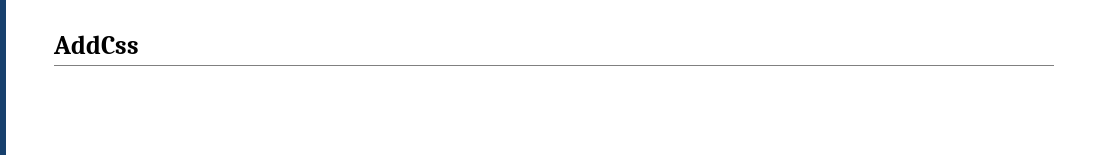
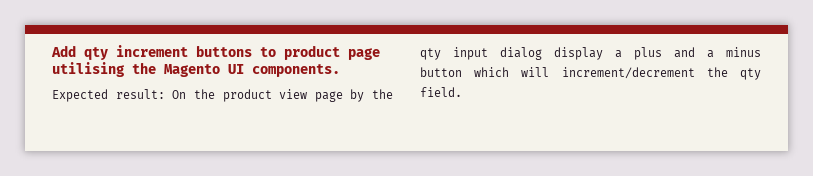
[53,35,139,54] AddCss -> [51,45,380,60] [52,62,340,77] [52,89,393,102] [420,47,761,60] [420,67,761,80] [420,87,462,97] Add qty increment buttons to product page utilising the Magento UI components. // Expected result: On the product view page by the qty input dialog display a plus and a minus button which will increment/decrement the qty field.

